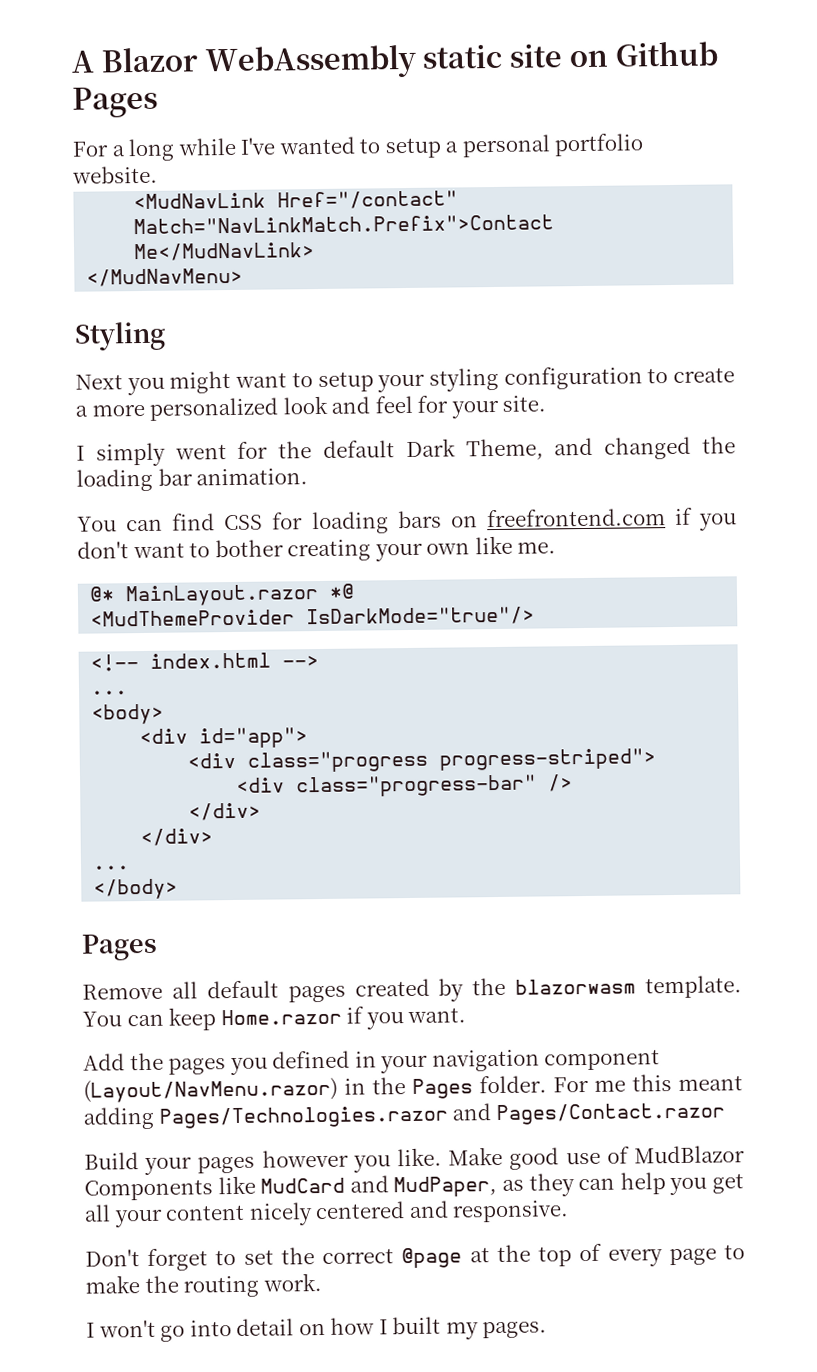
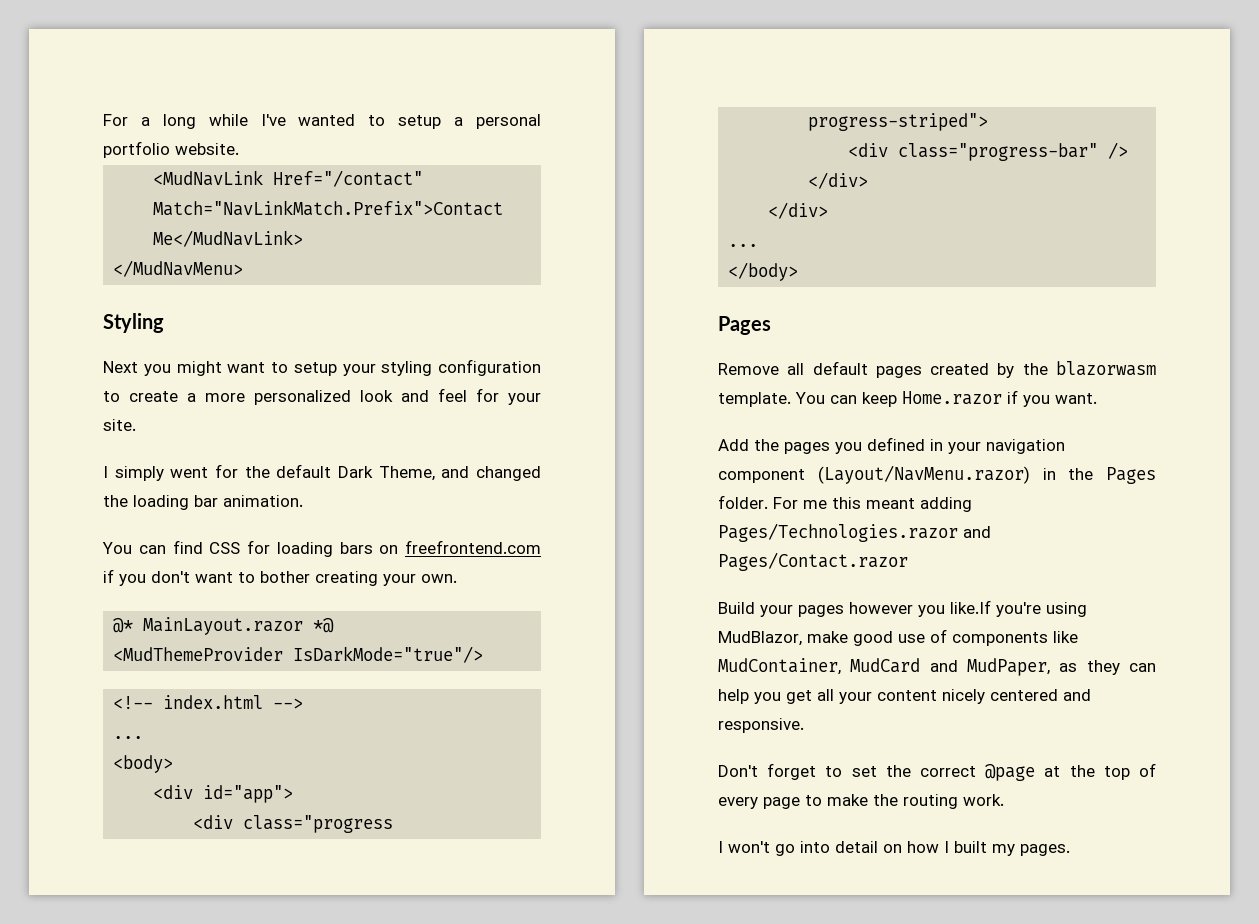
[71,41,718,80] [72,86,158,118] A Blazor WebAssembly static site on Github Pages // -> (103, 120) none
[426,535,557,555] own like me. -> [421,574,457,583] own.
[396,1145,745,1170] [84,1175,256,1201] like. Make good use of MudBlazor Components like -> [950,600,1087,617] [718,629,1078,646] [718,658,841,675] like.If you're using MudBlazor, make good use of components like MudContainer,

